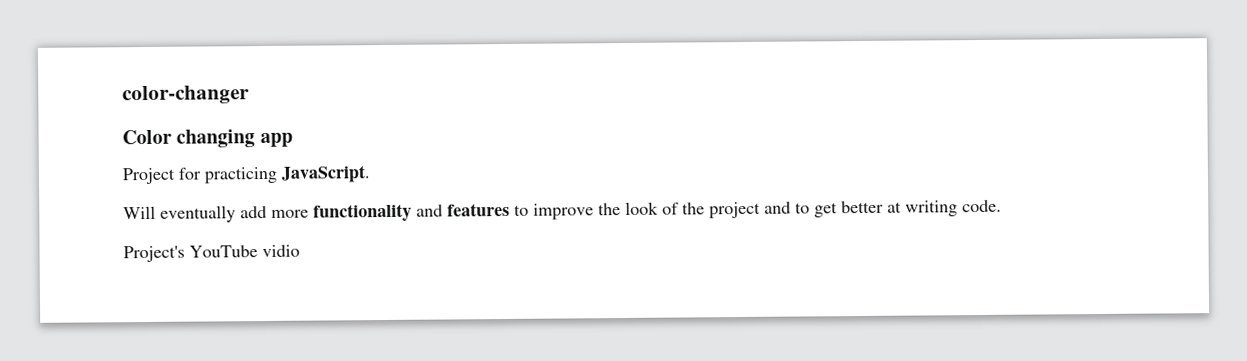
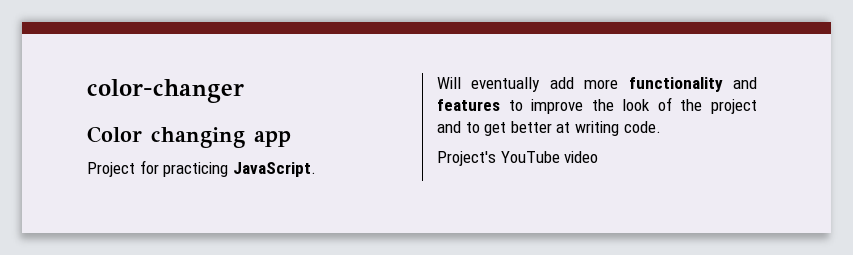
[262,244,300,258] vidio -> [564,151,599,163] video

